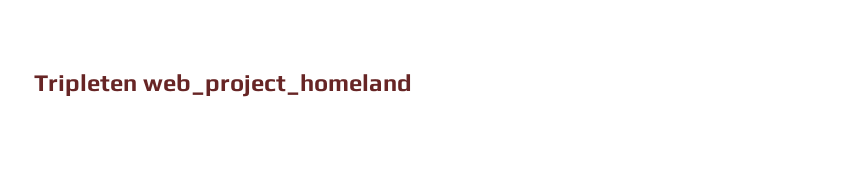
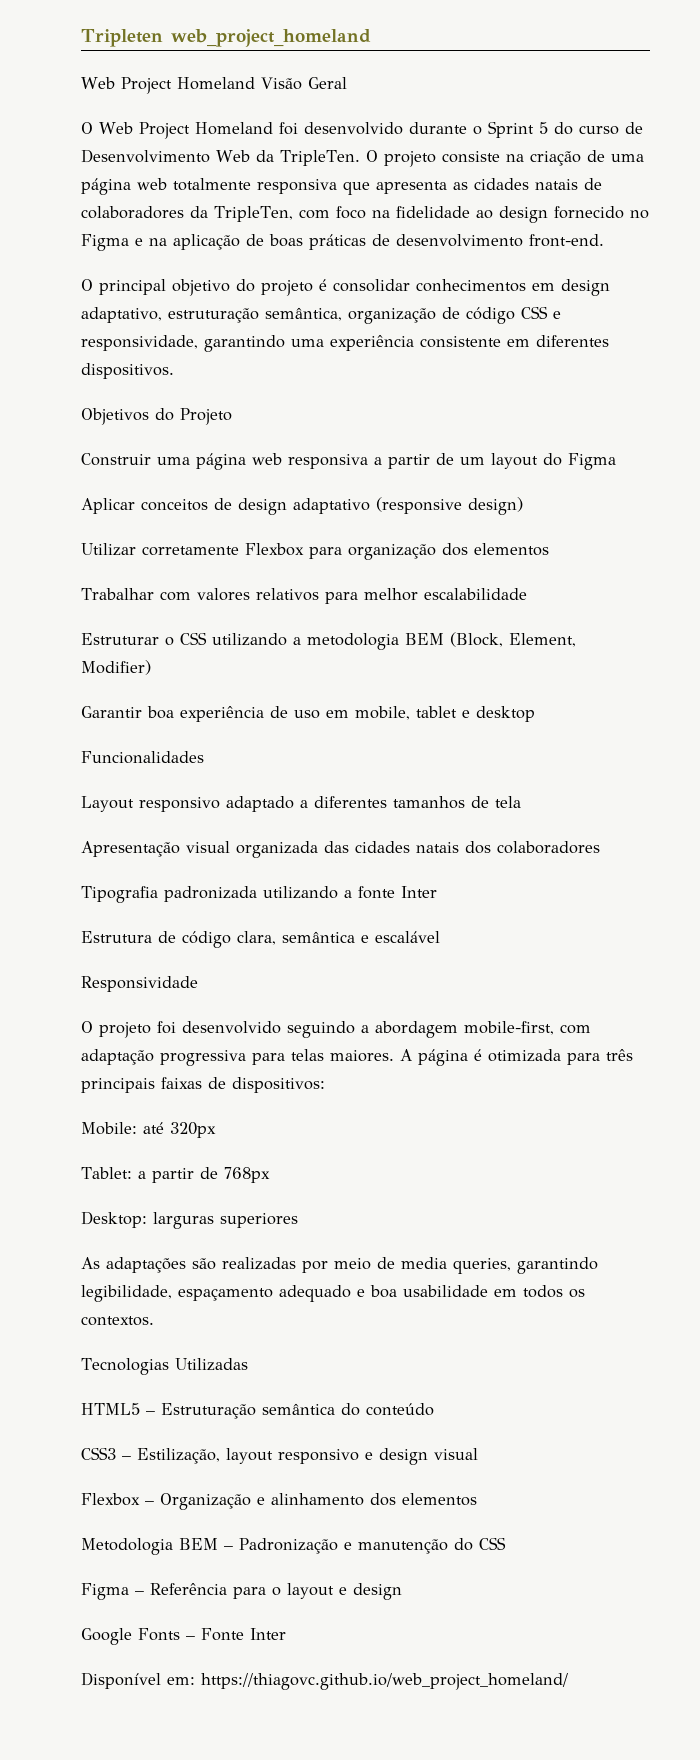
(413, 85) none -> [81,77,347,94] [81,121,643,139] [81,149,644,167] [81,178,602,195] [81,206,649,223] [81,234,604,251] [81,279,610,296] [81,306,561,324] [81,335,609,352] [81,363,174,379] [81,408,232,425] [81,453,616,470] [81,497,523,515] [81,543,549,560] [81,588,527,604] [81,632,576,650] [81,660,151,675] [81,706,535,722] [81,751,204,764] [81,796,521,812] [81,841,600,858] [81,886,437,903] [81,931,440,948] [81,976,198,992] [81,1021,591,1038] [81,1049,633,1066] [81,1077,325,1093] [81,1122,216,1138] [81,1167,270,1183] [81,1211,298,1229] [81,1257,598,1274] [81,1285,585,1302] [81,1316,154,1326] [81,1358,248,1375] [81,1403,434,1419] [81,1447,478,1465] [81,1493,477,1510] [81,1537,506,1555] [81,1583,402,1600] [81,1628,286,1645] [81,1672,568,1690] // Web Project Homeland Visão Geral // O Web Project Homeland foi desenvolvido durante o Sprint 5 do curso de Desenvolvimento Web da TripleTen. O projeto consiste na criação de uma página web totalmente responsiva que apresenta as cidades natais de colaboradores da TripleTen, com foco na fidelidade ao design fornecido no Figma e na aplicação de boas práticas de desenvolvimento front-end. // O principal objetivo do projeto é consolidar conhecimentos em design adaptativo, estruturação semântica, organização de código CSS e responsividade, garantindo uma experiência consistente em diferentes dispositivos. // Objetivos do Projeto // Construir uma página web responsiva a partir de um layout do Figma // Aplicar conceitos de design adaptativo (responsive design) // Utilizar corretamente Flexbox para organização dos elementos // Trabalhar com valores relativos para melhor escalabilidade // Estruturar o CSS utilizando a metodologia BEM (Block, Element, Modifier) // Garantir boa experiência de uso em mobile, tablet e desktop // Funcionalidades // Layout responsivo adaptado a diferentes tamanhos de tela // Apresentação visual organizada das cidades natais dos colaboradores // Tipografia padronizada utilizando a fonte Inter // Estrutura de código clara, semântica e escalável // Responsividade // O projeto foi desenvolvido seguindo a abordagem mobile-first, com adaptação progressiva para telas maiores. A página é otimizada para três principais faixas de dispositivos: // Mobile: até 320px // Tablet: a partir de 768px // Desktop: larguras superiores // As adaptações são realizadas por meio de media queries, garantindo legibilidade, espaçamento adequado e boa usabilidade em todos os contextos. // Tecnologias Utilizadas // HTML5 – Estruturação semântica do conteúdo // CSS3 – Estilização, layout responsivo e design visual // Flexbox – Organização e alinhamento dos elementos // Metodologia BEM – Padronização e manutenção do CSS // Figma – Referência para o layout e design // Google Fonts – Fonte Inter // Disponível em: https://thiagovc.github.io/web_project_homeland/

